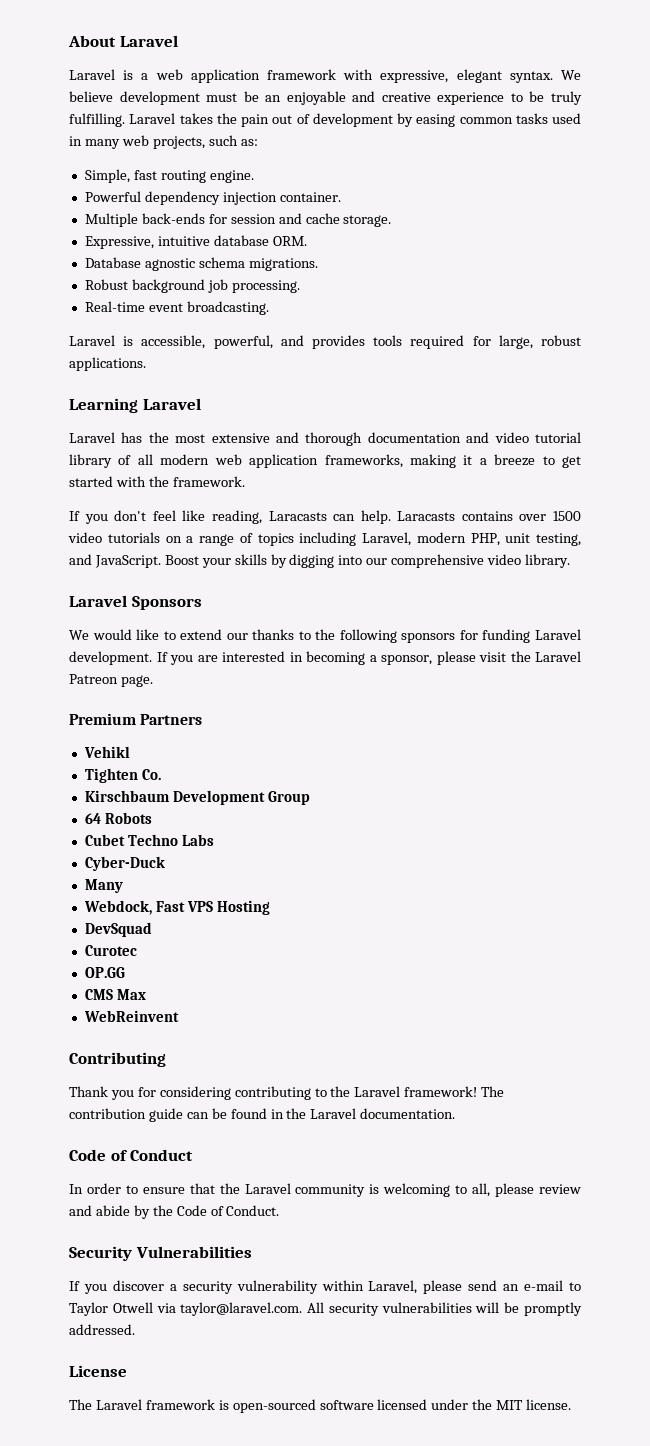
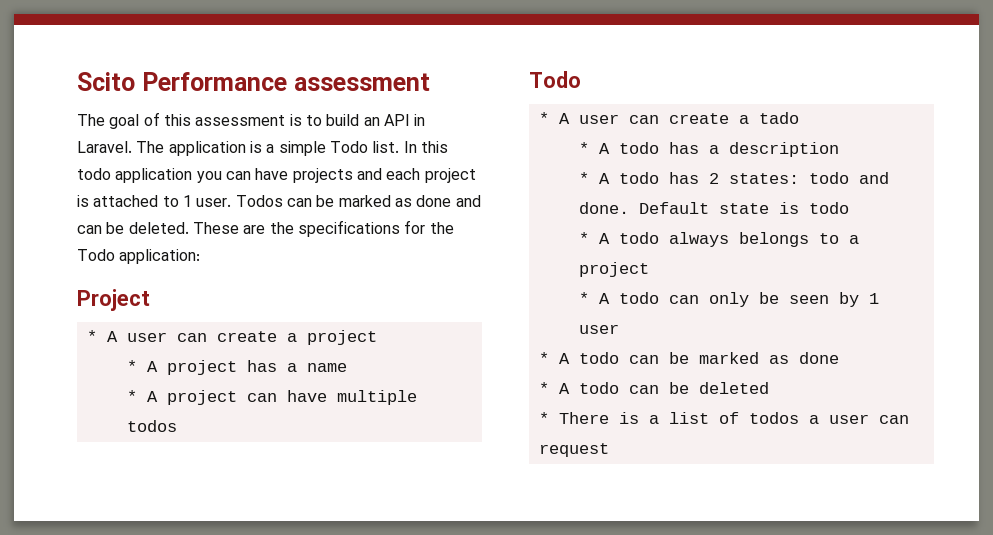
[68,35,178,47] [69,69,581,83] [69,91,582,105] [69,113,581,127] [69,135,258,149] [84,169,254,183] [84,191,341,205] [84,213,392,227] [84,235,307,249] [84,257,318,271] [84,279,300,293] [84,301,269,315] [69,335,581,349] [69,357,146,371] [69,398,201,413] [69,432,581,446] [69,454,582,468] [69,476,245,487] [69,510,581,524] [68,532,581,546] [69,554,571,568] [69,595,202,610] [69,629,582,643] [69,651,581,665] [69,674,153,687] [69,713,203,725] [83,746,130,758] [84,768,161,783] [84,790,310,805] [84,812,152,824] [84,834,214,846] [84,856,165,871] [84,879,123,893] [83,900,270,915] [84,922,152,937] [84,945,137,956] [84,967,125,978] [84,989,146,1000] [83,1010,179,1022] [69,1052,166,1067] [69,1086,505,1100] [69,1108,456,1122] [69,1149,194,1161] [69,1183,581,1197] [69,1205,280,1219] [69,1246,252,1261] [69,1280,582,1294] [69,1302,582,1316] [69,1324,135,1335] [69,1365,127,1377] [69,1399,572,1413] About Laravel // Laravel is a web application framework with expressive, elegant syntax. We believe development must be an enjoyable and creative experience to be truly fulfilling. Laravel takes the pain out of development by easing common tasks used in many web projects, such as: // Simple, fast routing engine. // Powerful dependency injection container. // Multiple back-ends for session and cache storage. // Expressive, intuitive database ORM. // Database agnostic schema migrations. // Robust background job processing. // Real-time event broadcasting. // Laravel is accessible, powerful, and provides tools required for large, robust applications. // Learning Laravel // Laravel has the most extensive and thorough documentation and video tutorial library of all modern web application frameworks, making it a breeze to get started with the framework. // If you don't feel like reading, Laracasts can help. Laracasts contains over 1500 video tutorials on a range of topics including Laravel, modern PHP, unit testing, and JavaScript. Boost your skills by digging into our comprehensive video library. // Laravel Sponsors // We would like to extend our thanks to the following sponsors for funding Laravel development. If you are interested in becoming a sponsor, please visit the Laravel Patreon page. // Premium Partners // Vehikl // Tighten Co. // Kirschbaum Development Group // 64 Robots // Cubet Techno Labs // Cyber-Duck // Many // Webdock, Fast VPS Hosting // DevSquad // Curotec // OP.GG // CMS Max // WebReinvent // Contributing // Thank you for considering contributing to the Laravel framework! The contribution guide can be found in the Laravel documentation. // Code of Conduct // In order to ensure that the Laravel community is welcoming to all, please review and abide by the Code of Conduct. // Security Vulnerabilities // If you discover a security vulnerability within Laravel, please send an e-mail to Taylor Otwell via taylor@laravel.com. All security vulnerabilities will be promptly addressed. // License // The Laravel framework is open-sourced software licensed under the MIT license. -> [77,72,430,91] [77,112,426,129] [77,141,448,156] [77,168,476,183] [77,195,481,207] [77,220,454,237] [77,249,201,264] [77,289,150,311] [86,330,377,345] [126,360,347,375] [126,390,417,405] [126,420,177,432] [529,71,581,88] [538,112,799,124] [578,142,839,157] [578,172,889,184] [578,202,849,214] [578,232,859,247] [578,262,649,277] [578,292,879,307] [578,324,619,334] [538,352,839,364] [538,382,769,394] [538,412,909,424] [538,443,609,457] Scito Performance assessment // The goal of this assessment is to build an API in Laravel. The application is a simple Todo list. In this todo application you can have projects and each project is attached to 1 user. Todos can be marked as done and can be deleted. These are the specifications for the Todo application: // Project // * A user can create a project // * A project has a name // * A project can have multiple todos // Todo // * A user can create a tado // * A todo has a description // * A todo has 2 states: todo and done. Default state is todo // * A todo always belongs to a project // * A todo can only be seen by 1 user // * A todo can be marked as done // * A todo can be deleted // * There is a list of todos a user can request

